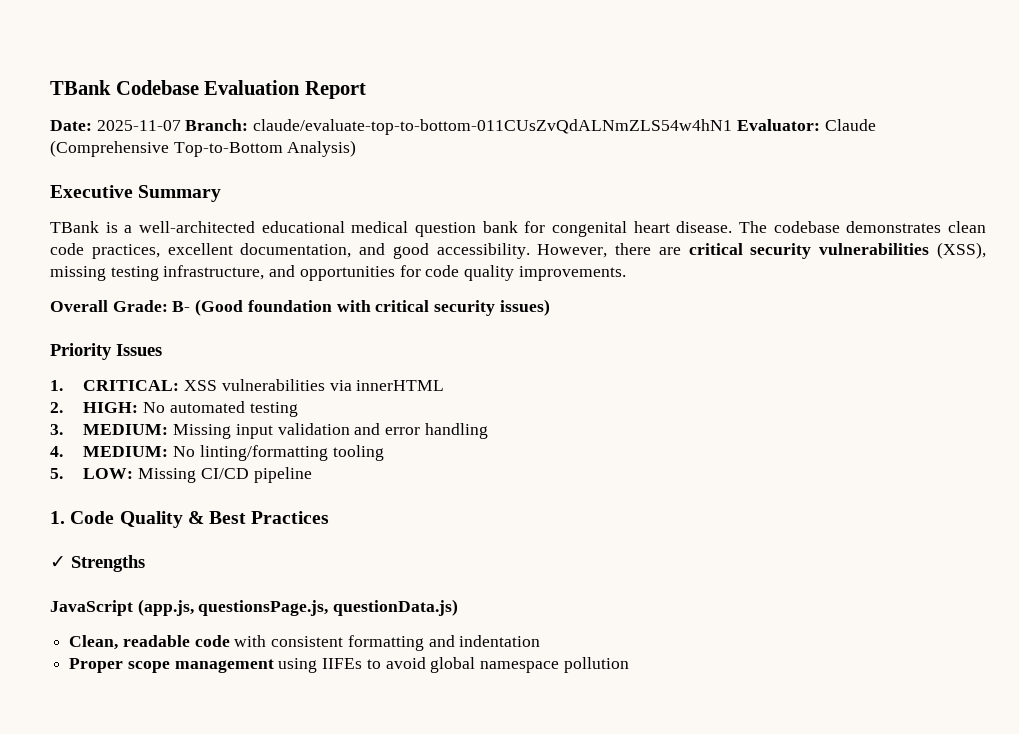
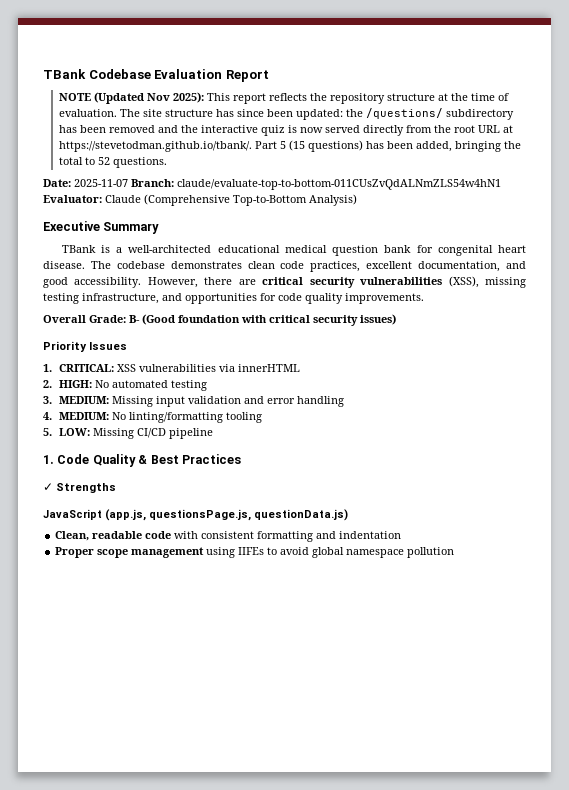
(366, 90) none -> [58,92,509,104] [58,108,514,120] [58,125,513,136] [58,140,521,152] [58,157,167,168] // NOTE (Updated Nov 2025): This report reflects the repository structure at the time of evaluation. The site structure has since been updated: the /questions/ subdirectory has been removed and the interactive quiz is now served directly from the root URL at https://stevetodman.github.io/tbank/. Part 5 (15 questions) has been added, bringing the total to 52 questions.

